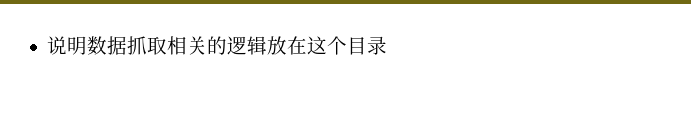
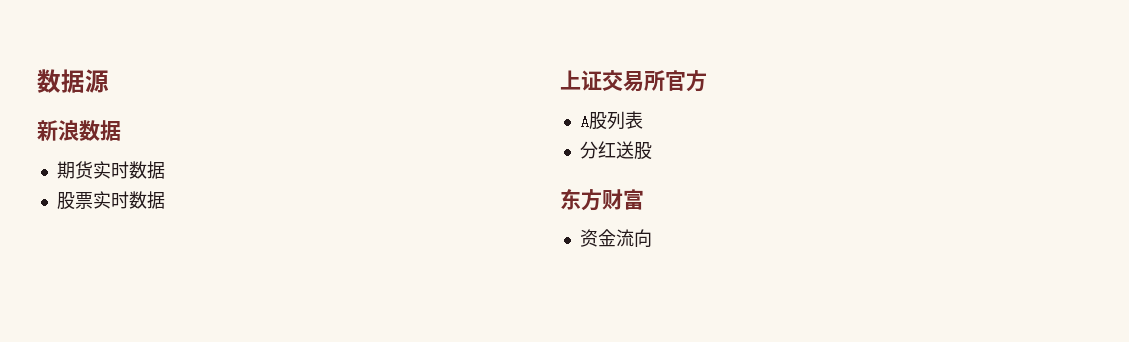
[47,36,388,55] 说明数据抓取相关的逻辑放在这个目录 -> [37,69,109,93] [37,120,121,141] [56,161,165,179] [56,191,165,210] [560,70,707,92] [579,111,643,131] [579,141,652,160] [560,188,644,211] [579,229,652,247] 数据源 // 新浪数据 // 期货实时数据 // 股票实时数据 // 上证交易所官方 // A股列表 // 分红送股 // 东方财富 // 资金流向

